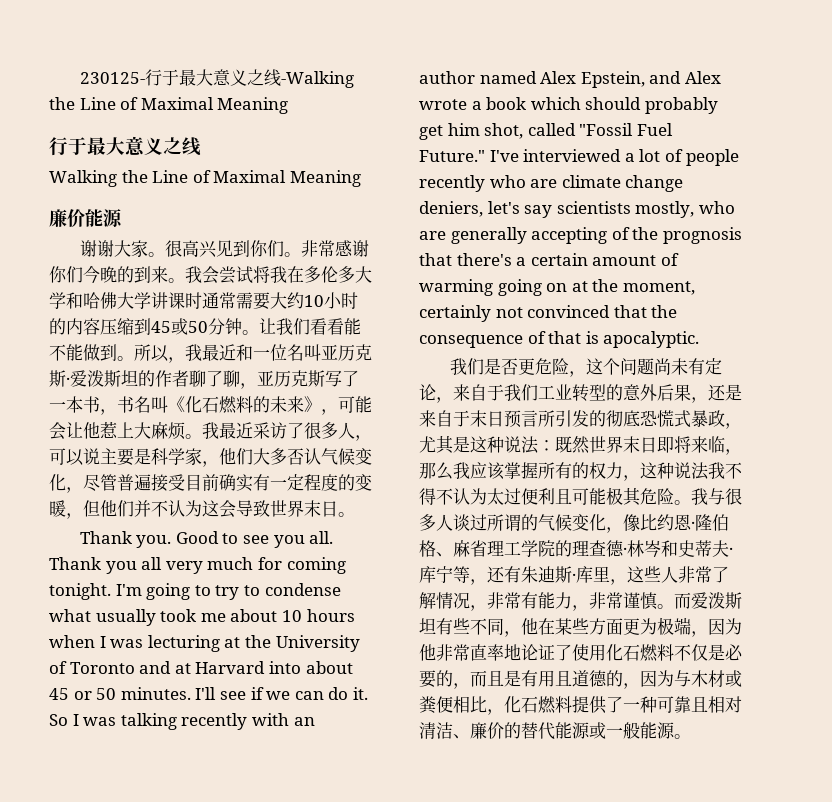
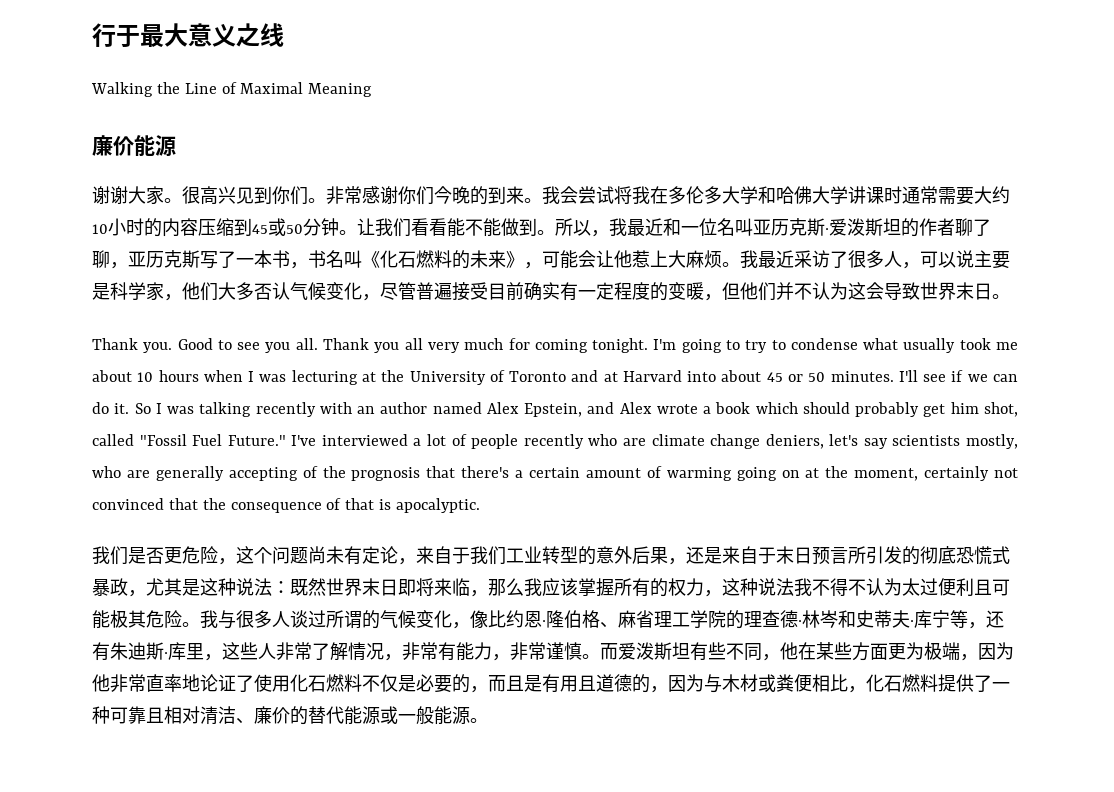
[79,69,354,88] [49,97,289,114] 230125-行于最大意义之线-Walking the Line of Maximal Meaning // -> (92, 35) none

